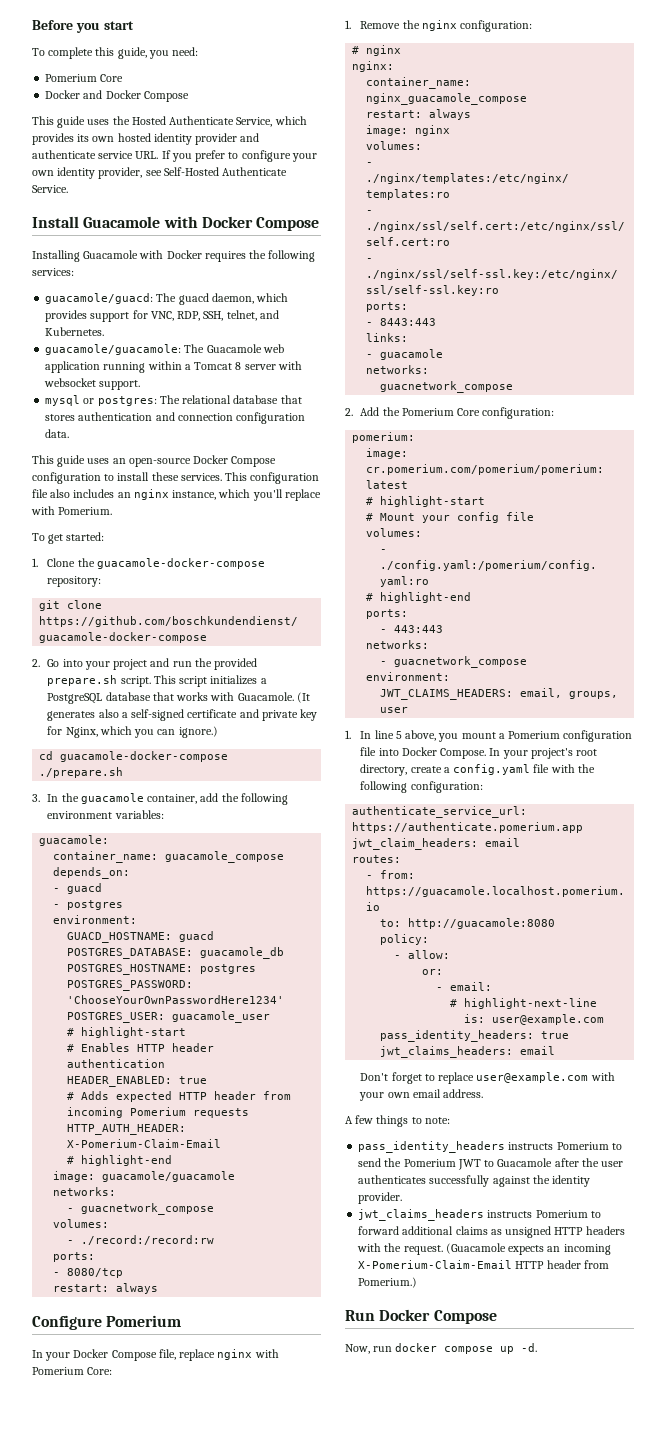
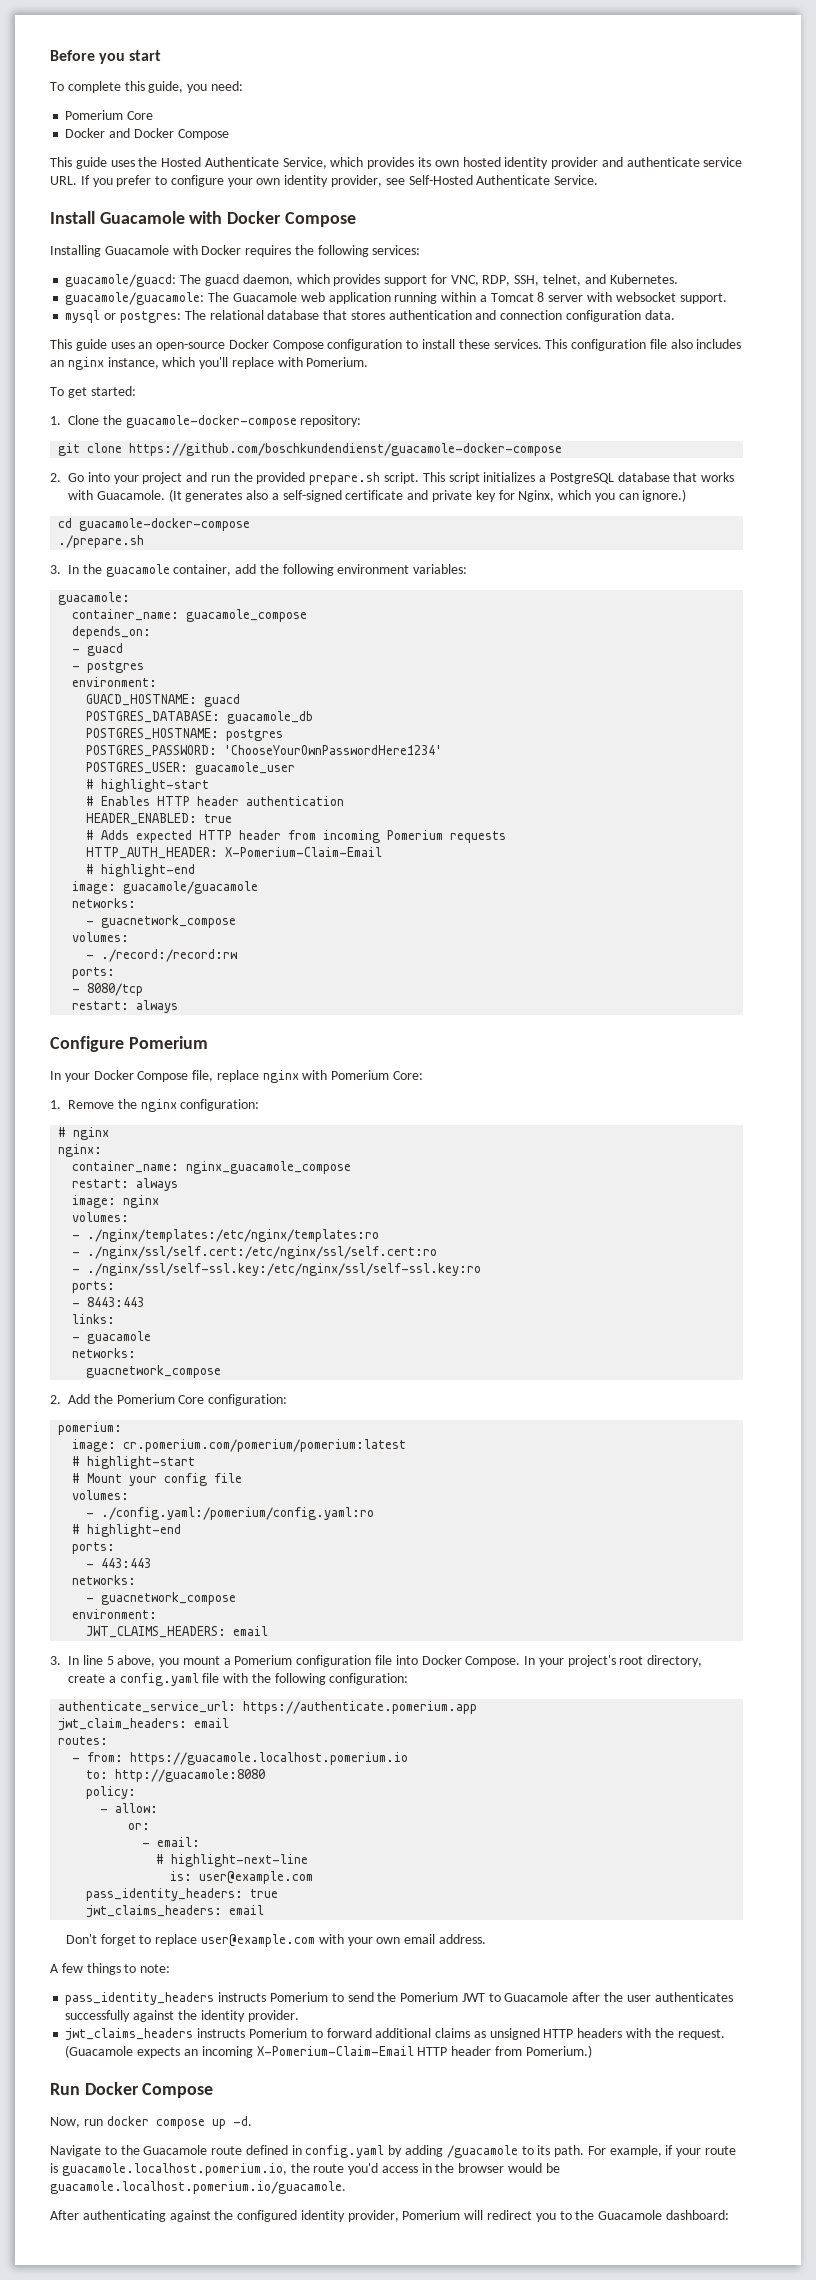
[520,688,619,699] [380,707,409,713] [345,730,351,739] email, groups, user // 1. -> [233,1626,269,1636] [50,1656,61,1665] email // 3.
(538, 1347) none -> [50,2145,737,2158] [50,2163,560,2176] [50,2181,346,2194] [50,2210,729,2222] // Navigate to the Guacamole route defined in config.yaml by adding /guacamole to its path. For example, if your route is guacamole.localhost.pomerium.io, the route you'd access in the browser would be guacamole.localhost.pomerium.io/guacamole. // After authenticating against the configured identity provider, Pomerium will redirect you to the Guacamole dashboard:

